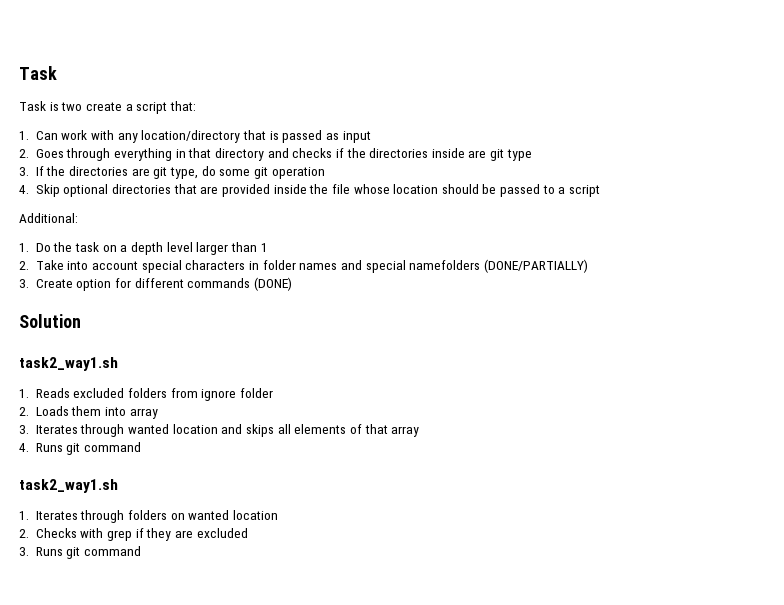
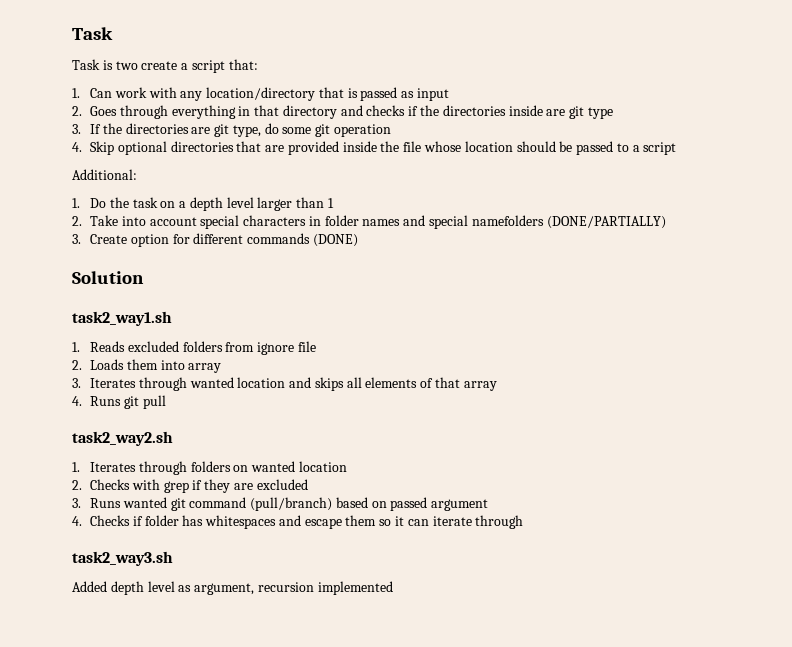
[239,388,273,398] folder -> [297,341,316,352] file
[84,442,142,452] [19,479,118,493] command // task2_way1.sh -> [142,395,166,409] [72,431,173,446] pull // task2_way2.sh
[66,546,142,559] git command -> [122,497,489,511] [72,515,524,529] [72,551,173,566] [72,581,393,595] wanted git command (pull/branch) based on passed argument // 4. Checks if folder has whitespaces and escape them so it can iterate through // task2_way3.sh // Added depth level as argument, recursion implemented

